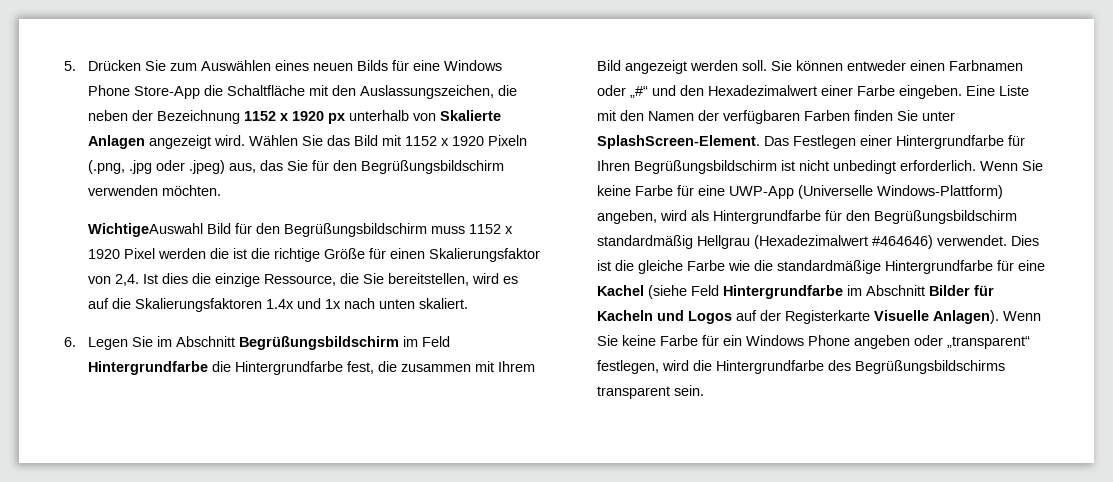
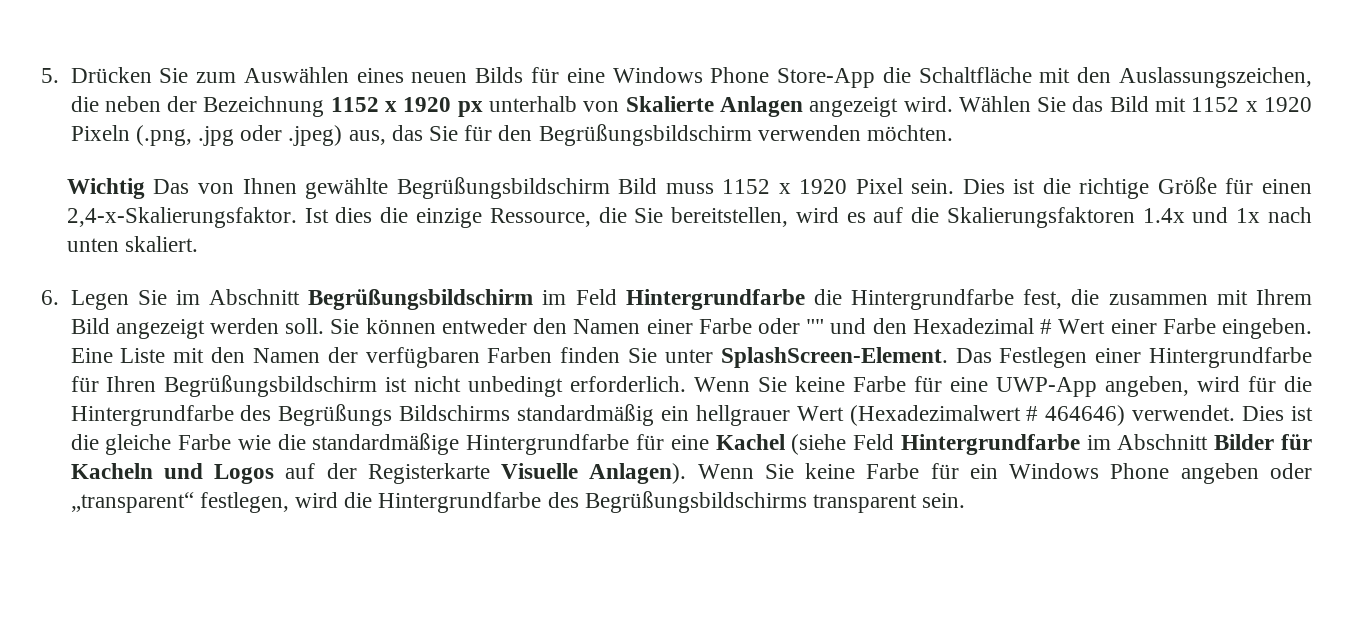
[87,223,427,237] WichtigeAuswahl Bild für den Begrüßungsbildschirm -> [66,177,658,199] Wichtig Das von Ihnen gewählte Begrüßungsbildschirm Bild
[157,248,229,259] werden die -> [911,179,1005,194] sein. Dies
[428,248,540,262] [87,274,139,286] Skalierungsfaktor von 2,4. -> [66,207,297,228] 2,4-x-Skalierungsfaktor.
[909,60,1023,71] [596,85,817,98] einen Farbnamen oder „#“ und den Hexadezimalwert -> [533,318,1106,334] den Namen einer Farbe oder "" und den Hexadezimal # Wert
[797,185,1003,199] [596,210,1017,224] [596,235,933,249] (Universelle Windows-Plattform) angeben, wird als Hintergrundfarbe für den Begrüßungsbildschirm standardmäßig Hellgrau (Hexadezimalwert #464646) -> [1105,376,1313,397] [70,404,1126,426] angeben, wird für die Hintergrundfarbe des Begrüßungs Bildschirms standardmäßig ein hellgrauer Wert (Hexadezimalwert # 464646)

